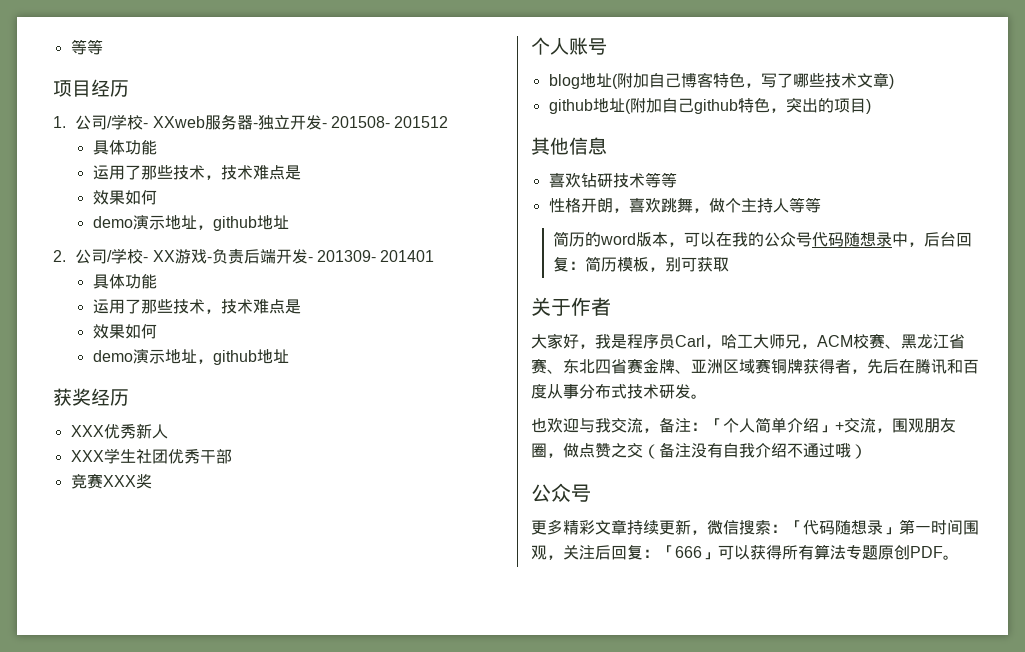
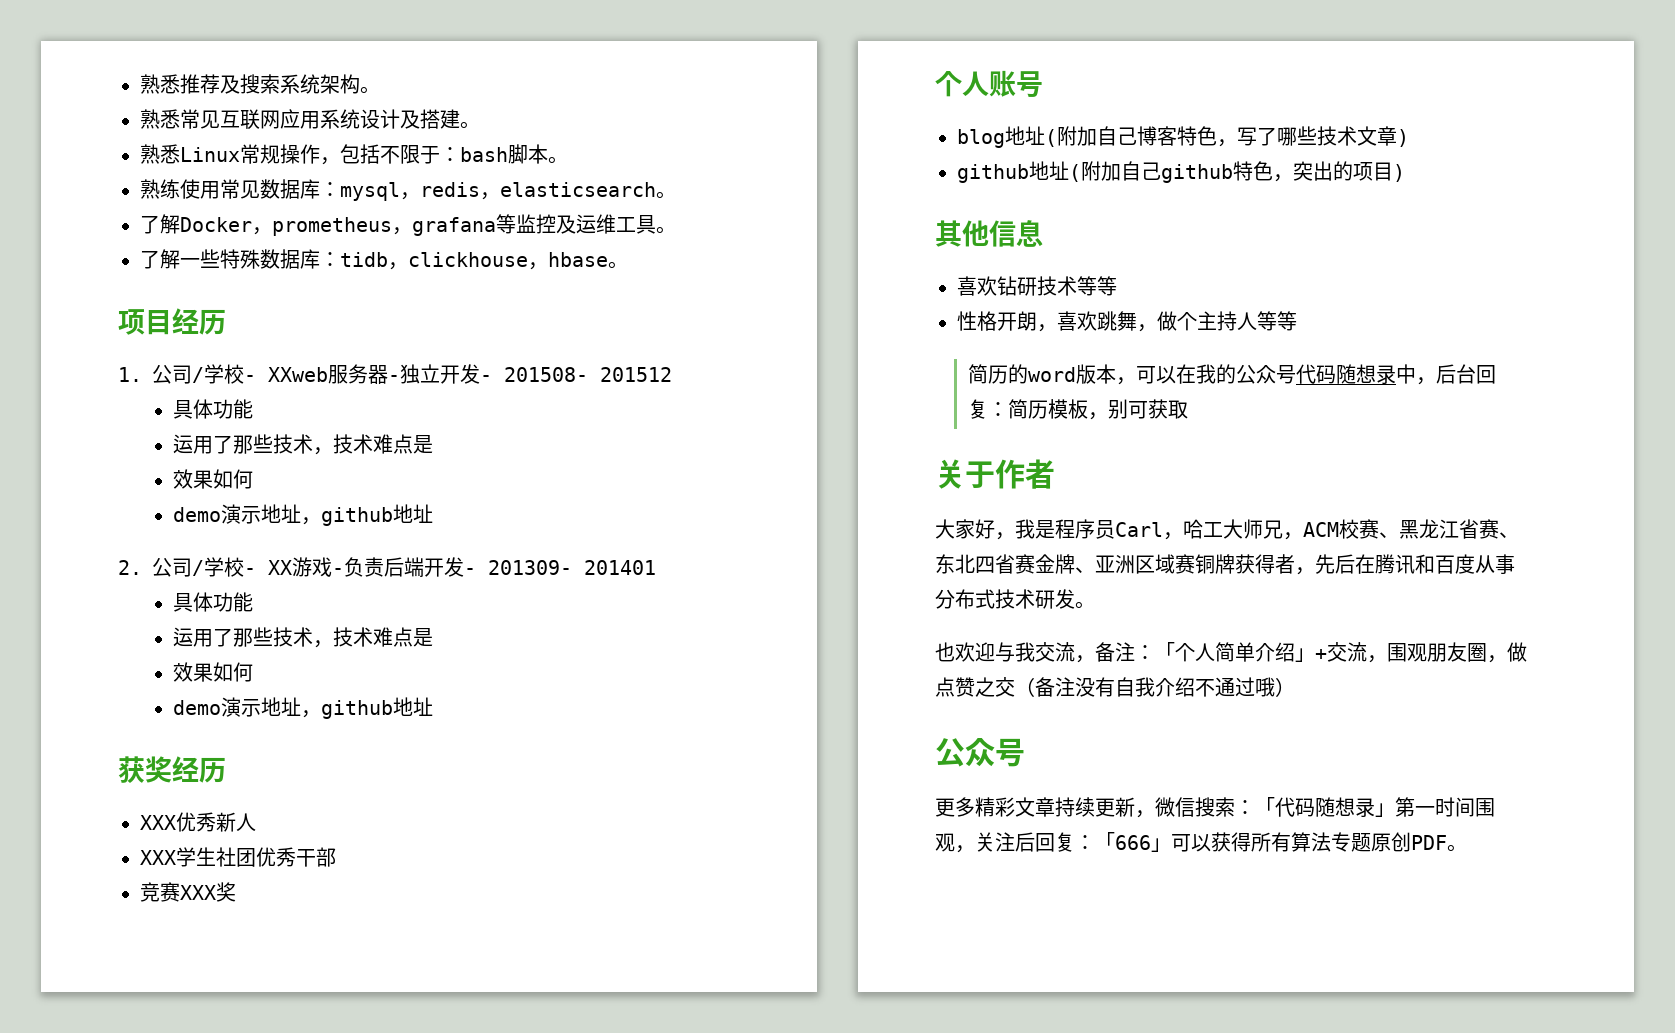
[70,39,103,55] 等等 -> [140,74,380,94] [140,109,480,130] [140,144,568,165] [140,179,676,201] [140,214,676,236] [140,249,628,270] 熟悉推荐及搜索系统架构。 // 熟悉常见互联网应用系统设计及搭建。 // 熟悉Linux常规操作，包括不限于：bash脚本。 // 熟练使用常见数据库：mysql，redis，elasticsearch。 // 了解Docker，prometheus，grafana等监控及运维工具。 // 了解一些特殊数据库：tidb，clickhouse，hbase。

